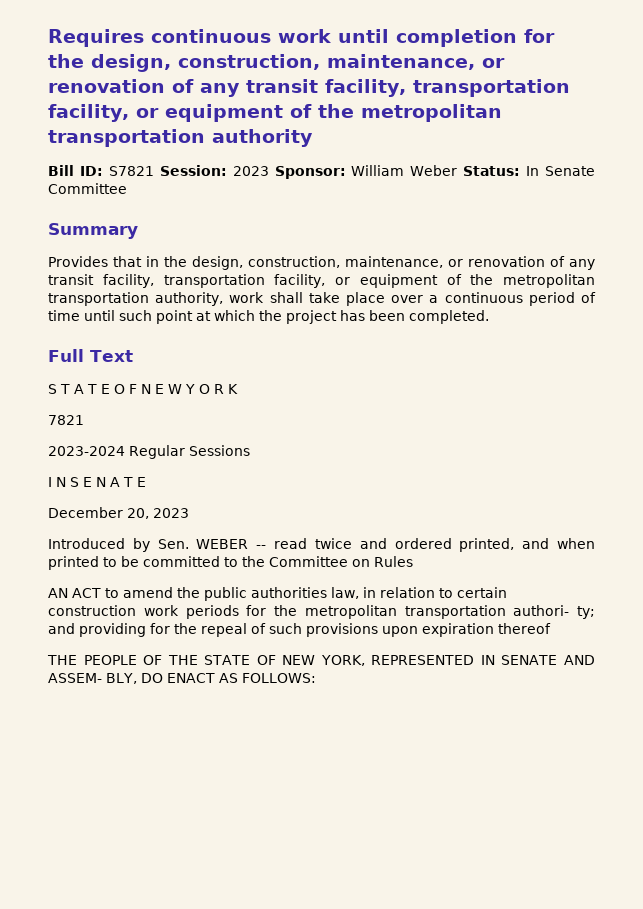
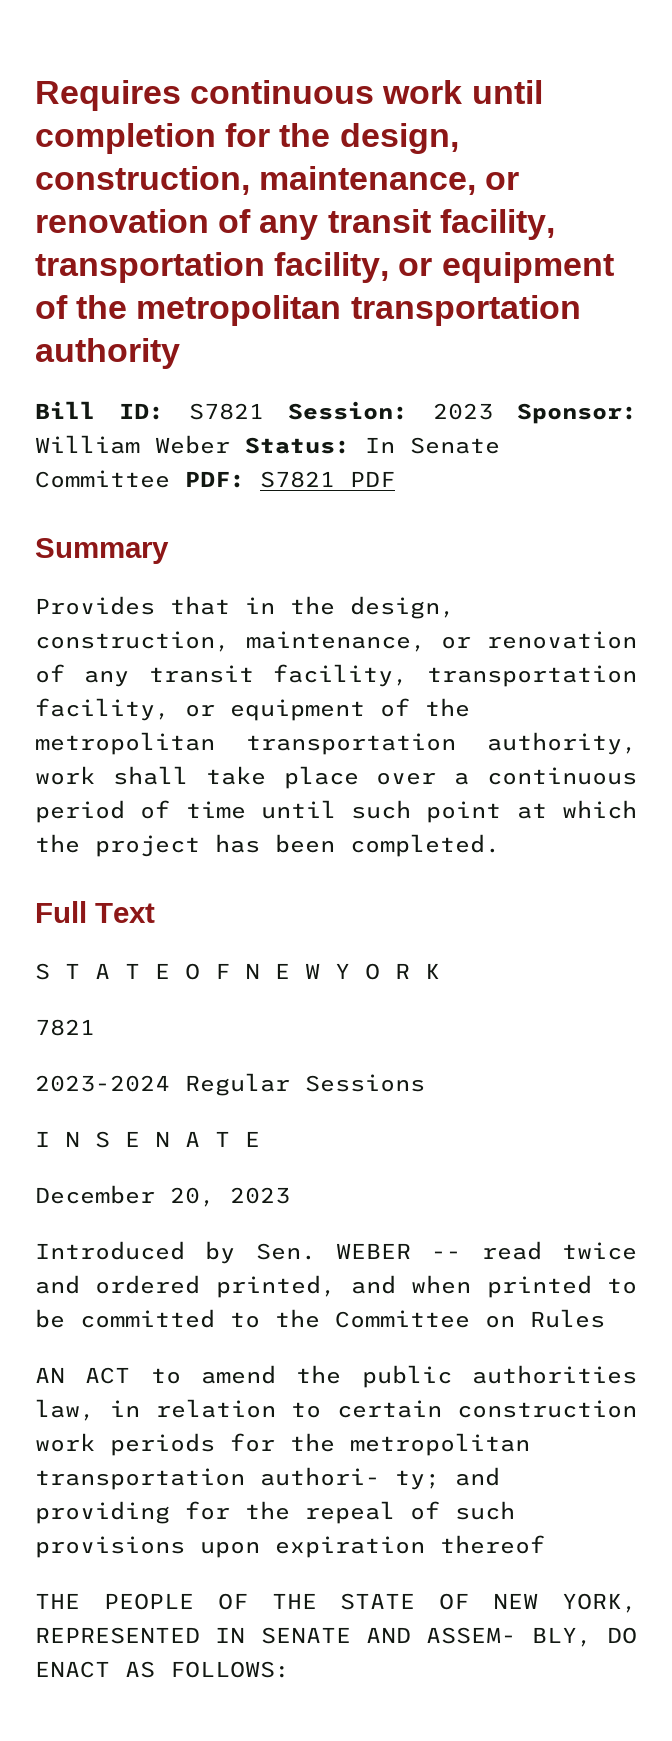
(127, 188) none -> [185,471,395,488] PDF: S7821 PDF

